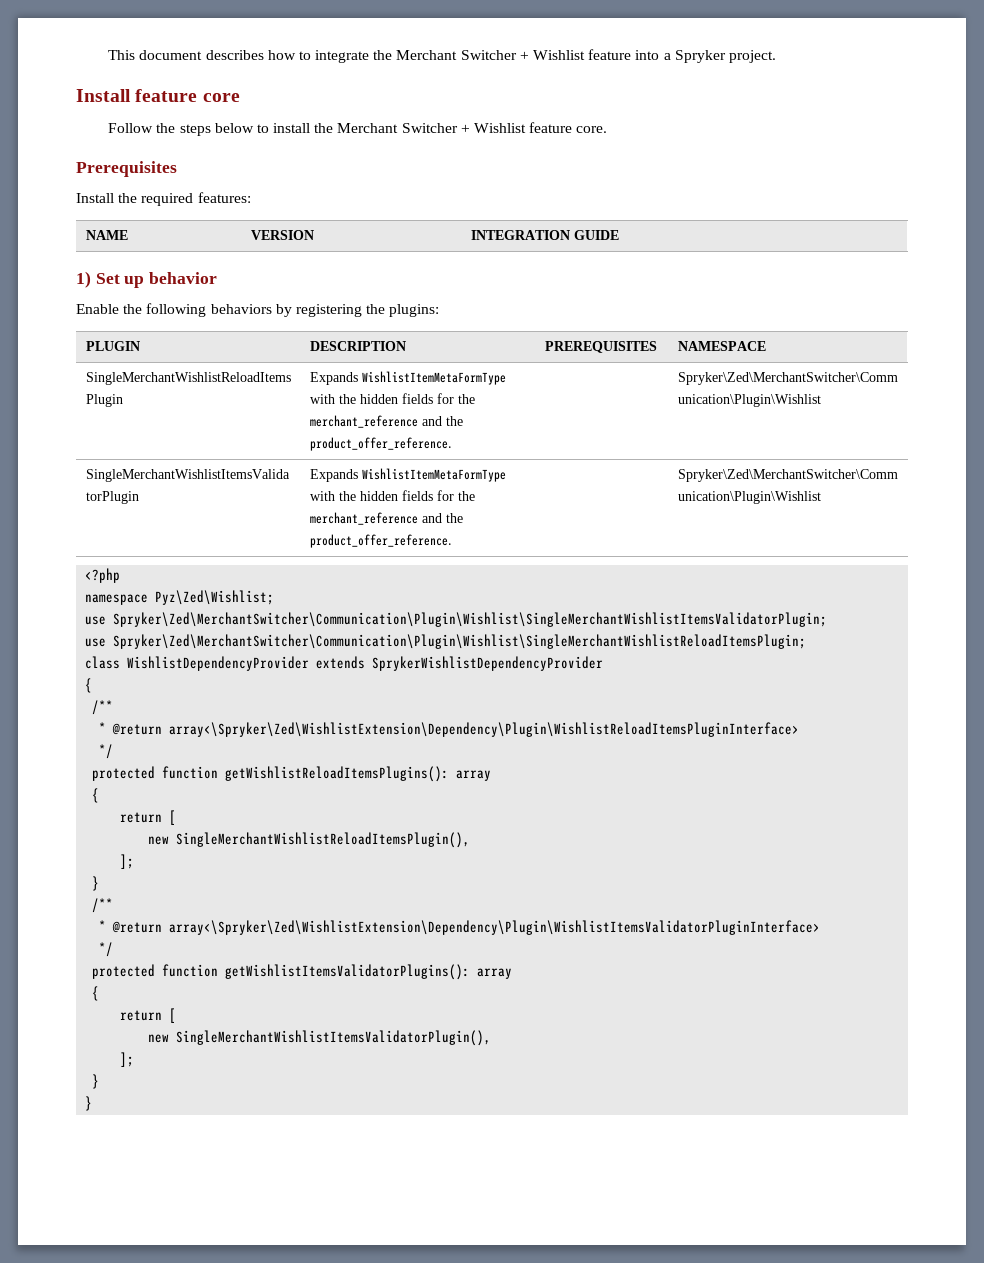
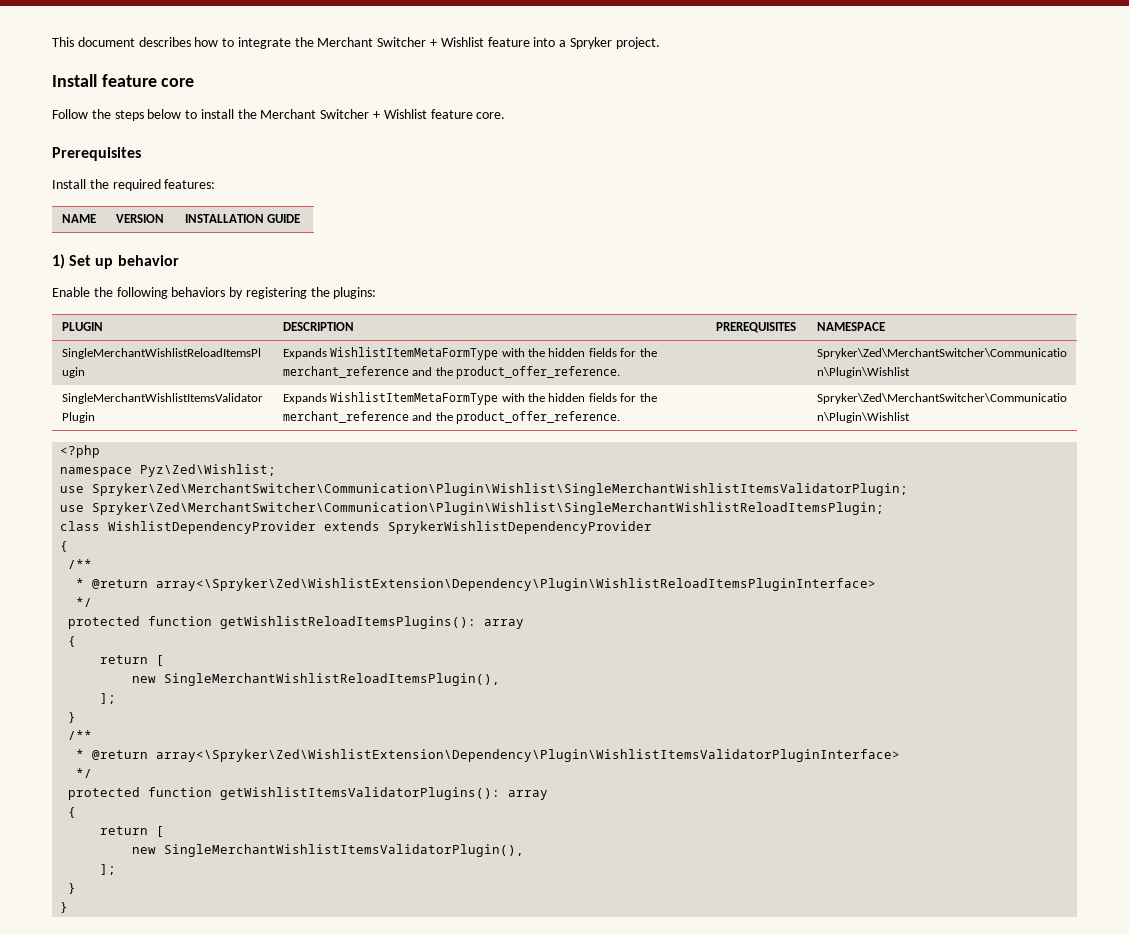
[470,230,570,240] INTEGRATION -> [184,214,264,223] INSTALLATION

